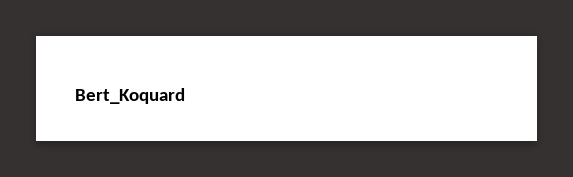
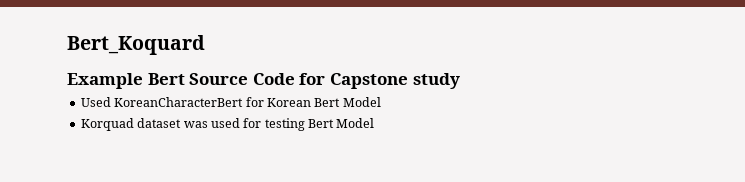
(185, 96) none -> [67,73,460,89] [80,97,381,107] [80,118,375,131] // Example Bert Source Code for Capstone study // Used KoreanCharacterBert for Korean Bert Model // Korquad dataset was used for testing Bert Model

